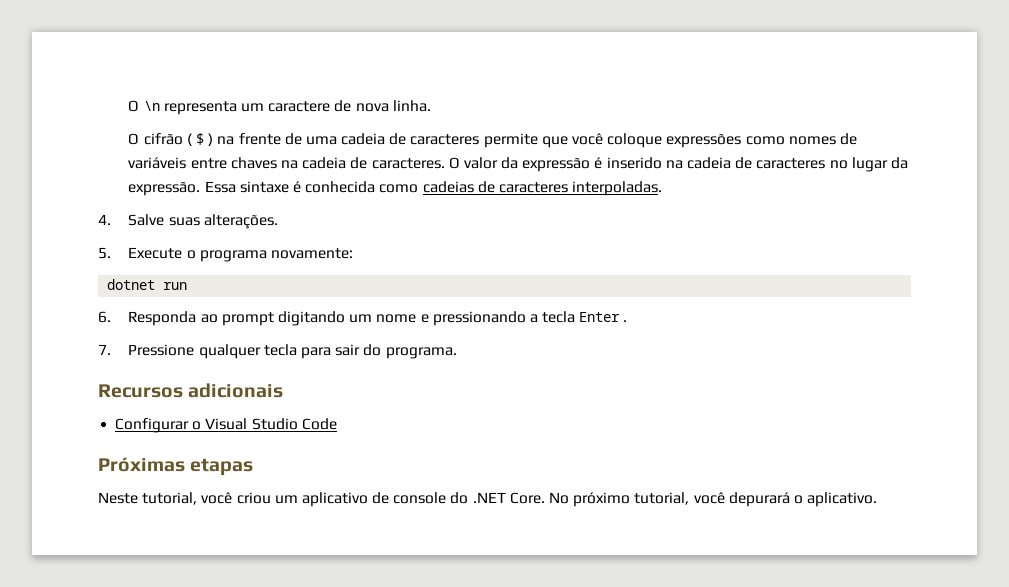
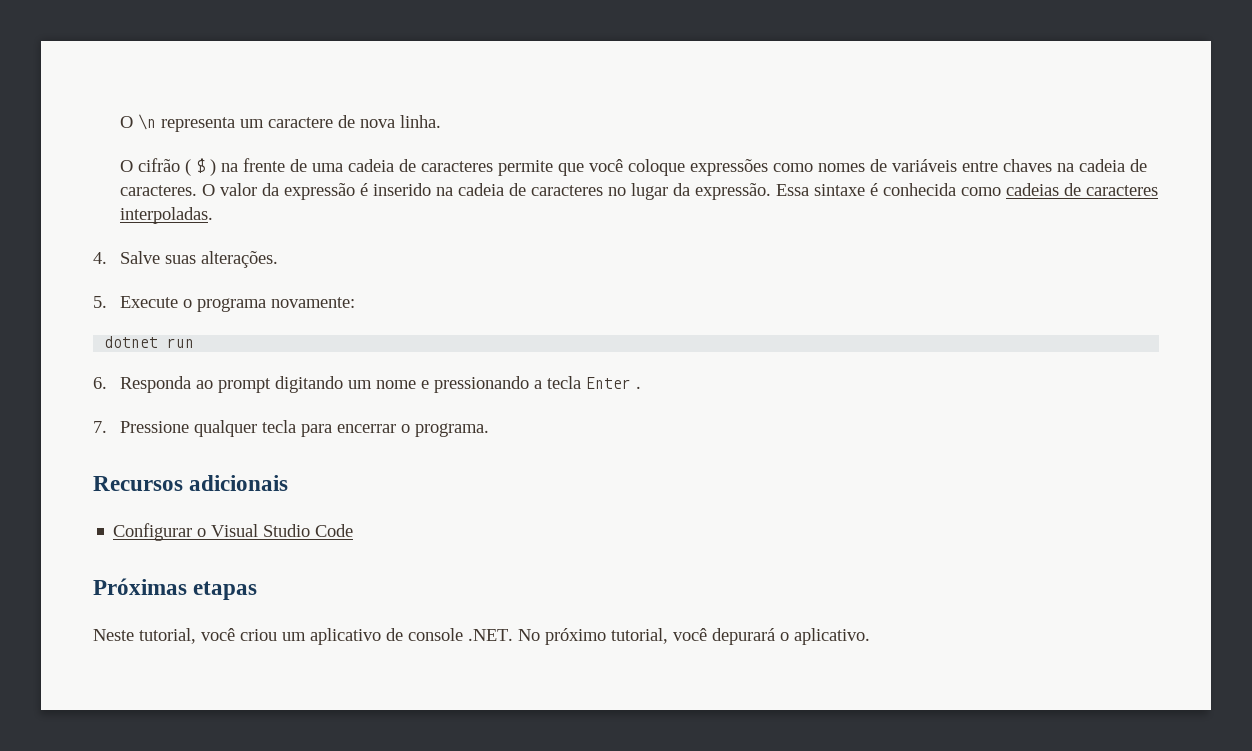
[335,344,382,356] sair do -> [336,424,410,433] encerrar o
[450,492,545,504] do .NET Core. -> [468,629,513,641] .NET.

